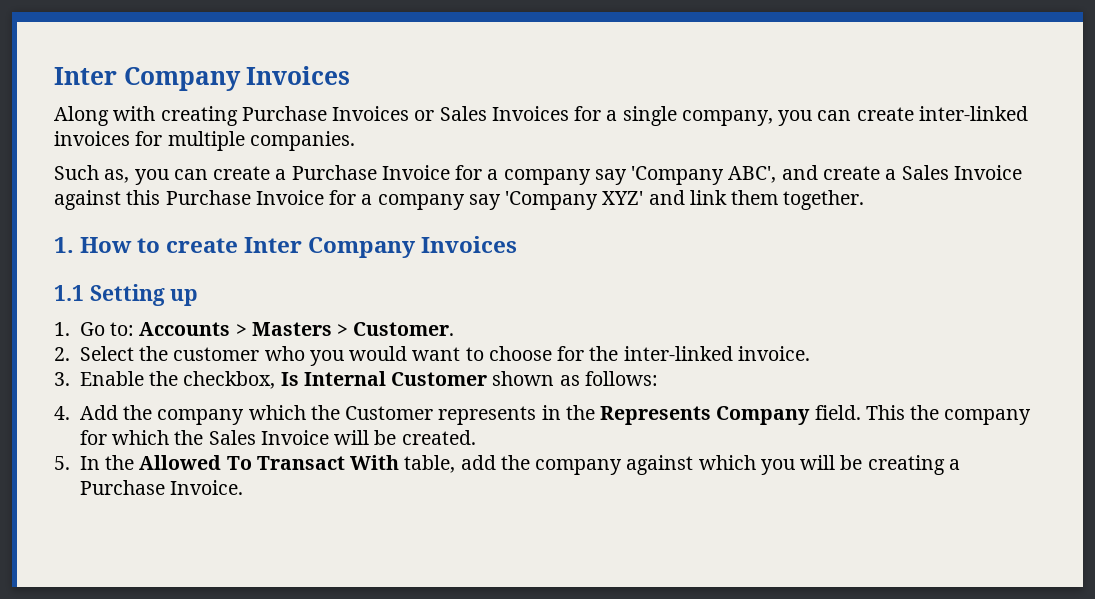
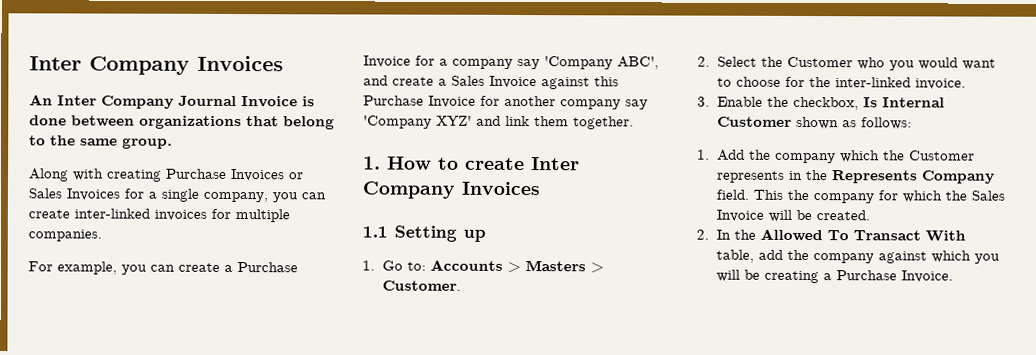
[54,66,351,91] Inter Company Invoices -> [29,55,284,75] [29,94,315,109] [29,115,335,130] [29,135,173,149] Inter Company Invoices // An Inter Company Journal Invoice is done between organizations that belong to the same group.
[54,165,130,183] Such as, -> [28,261,117,275] For example,
[361,194,373,205] a -> [504,95,556,107] another
[173,347,260,361] customer -> [786,56,853,68] Customer
[54,406,70,420] 4. -> [697,149,710,160] 1.
[54,456,70,470] 5. -> [696,229,709,240] 2.

